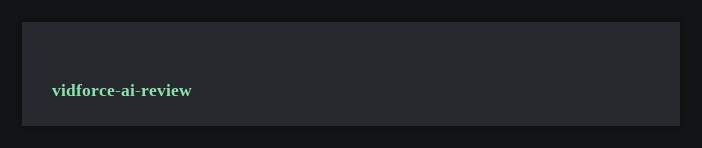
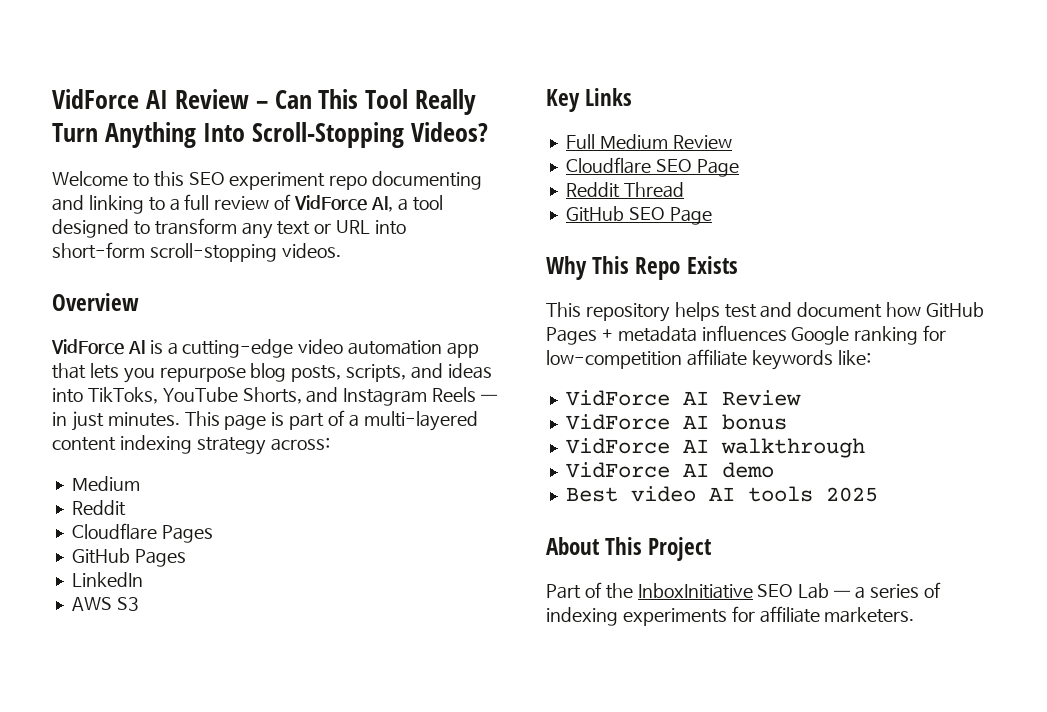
[52,84,192,96] vidforce-ai-review -> [52,89,477,115] [52,122,488,148] [52,171,483,190] [52,194,443,214] [52,218,406,239] [52,242,341,262] [52,293,139,311] [51,339,480,358] [52,363,492,383] [52,387,498,406] [52,410,478,431] [52,435,330,455] [71,476,140,491] [71,500,126,516] [71,523,213,543] [71,548,186,567] [71,572,143,587] [71,597,139,611] [546,88,633,112] [565,134,732,149] [565,157,739,177] [565,182,684,198] [565,206,712,225] [546,256,738,280] [546,302,985,322] [546,325,947,345] [546,349,871,370] [565,390,801,406] [565,414,787,430] [565,438,865,458] [565,462,774,478] [565,486,878,502] [546,537,712,561] [546,582,941,599] [546,606,915,626] VidForce AI Review – Can This Tool Really Turn Anything Into Scroll-Stopping Videos? // Welcome to this SEO experiment repo documenting and linking to a full review of VidForce AI, a tool designed to transform any text or URL into short-form scroll-stopping videos. // Overview // VidForce AI is a cutting-edge video automation app that lets you repurpose blog posts, scripts, and ideas into TikToks, YouTube Shorts, and Instagram Reels — in just minutes. This page is part of a multi-layered content indexing strategy across: // Medium // Reddit // Cloudflare Pages // GitHub Pages // LinkedIn // AWS S3 // Key Links // Full Medium Review // Cloudflare SEO Page // Reddit Thread // GitHub SEO Page // Why This Repo Exists // This repository helps test and document how GitHub Pages + metadata influences Google ranking for low-competition affiliate keywords like: // VidForce AI Review // VidForce AI bonus // VidForce AI walkthrough // VidForce AI demo // Best video AI tools 2025 // About This Project // Part of the InboxInitiative SEO Lab — a series of indexing experiments for affiliate marketers.

